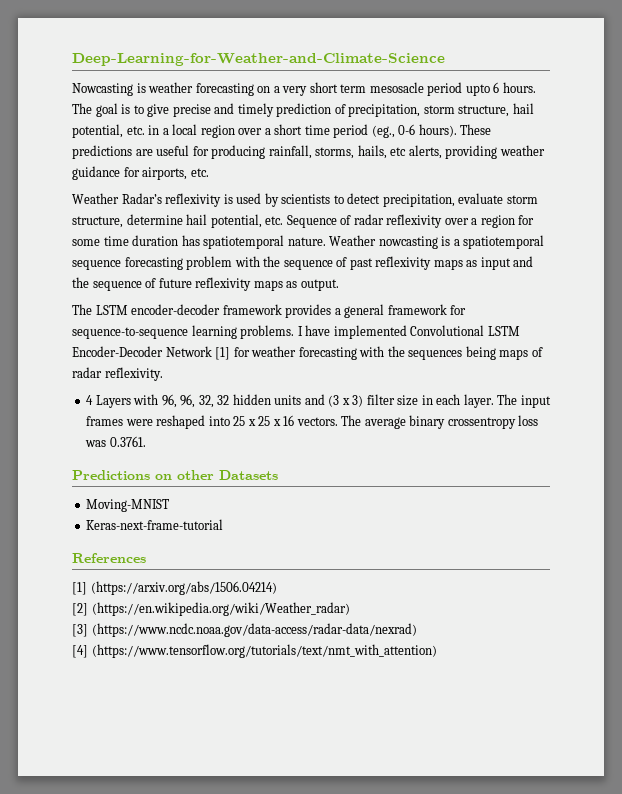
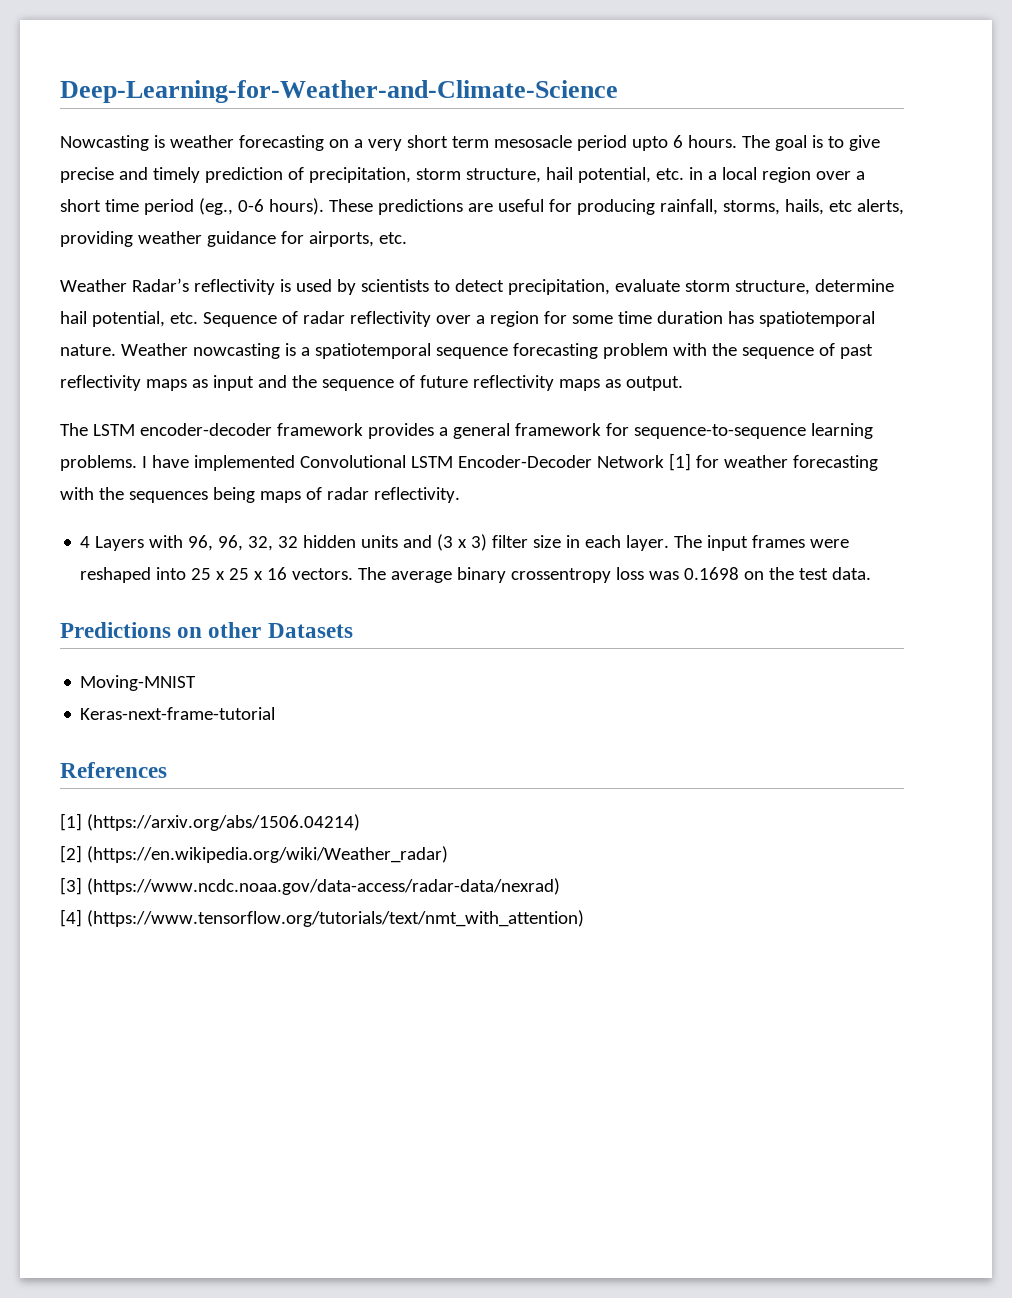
[165,193,222,207] reflexivity -> [193,279,275,295] reflectivity
[386,214,443,228] reflexivity -> [349,311,431,327] reflectivity
[375,256,432,270] reflexivity -> [60,375,141,391] reflectivity
[195,277,252,291] reflexivity -> [472,375,554,391] reflectivity
[104,367,163,381] reflexivity. -> [373,487,460,503] reflectivity.
[109,436,146,447] 0.3761. -> [684,567,872,580] 0.1698 on the test data.

